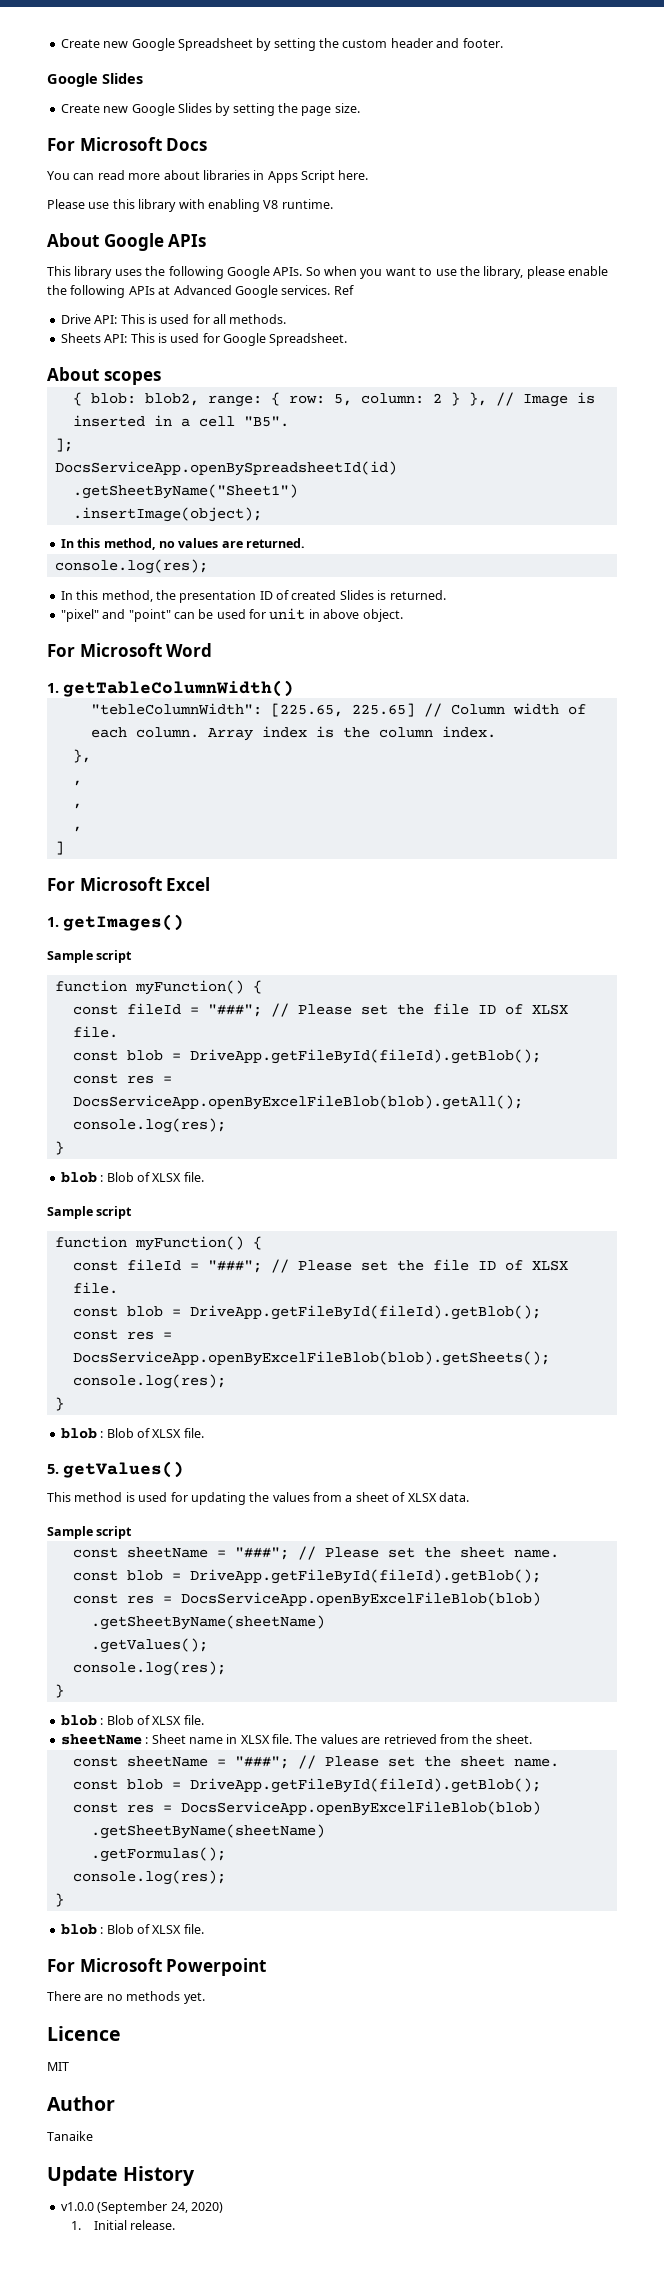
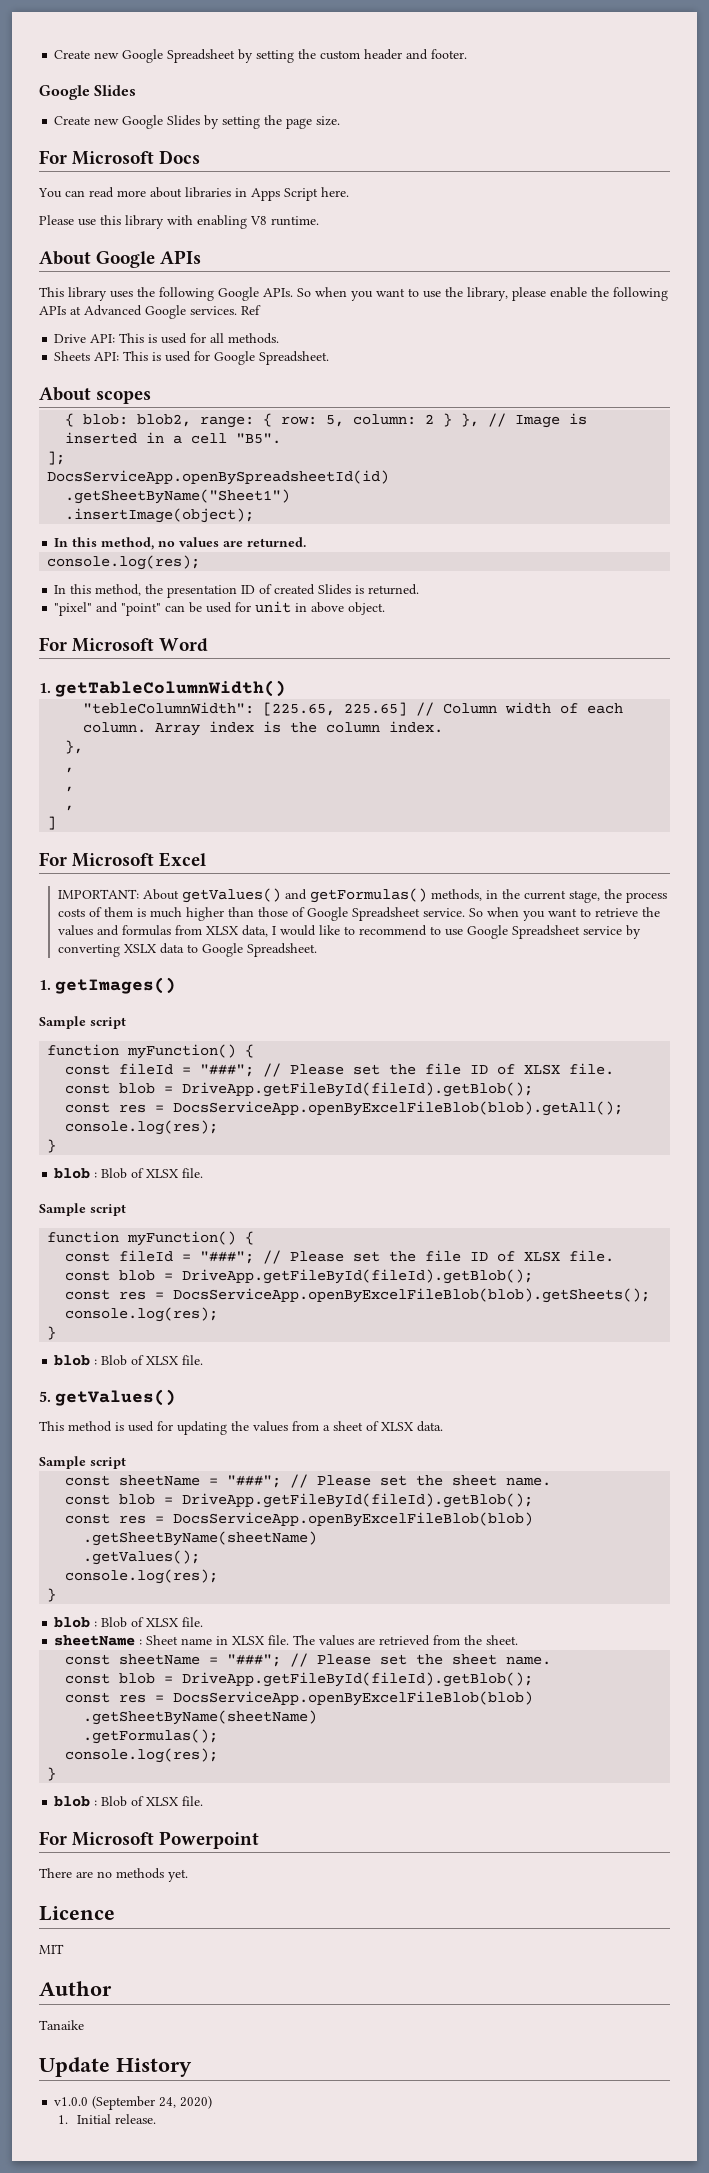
(211, 884) none -> [57,888,667,903] [57,907,660,921] [57,925,641,939] [57,943,317,957] // IMPORTANT: About getValues() and getFormulas() methods, in the current stage, the process costs of them is much higher than those of Google Spreadsheet service. So when you want to retrieve the values and formulas from XLSX data, I would like to recommend to use Google Spreadsheet service by converting XSLX data to Google Spreadsheet.

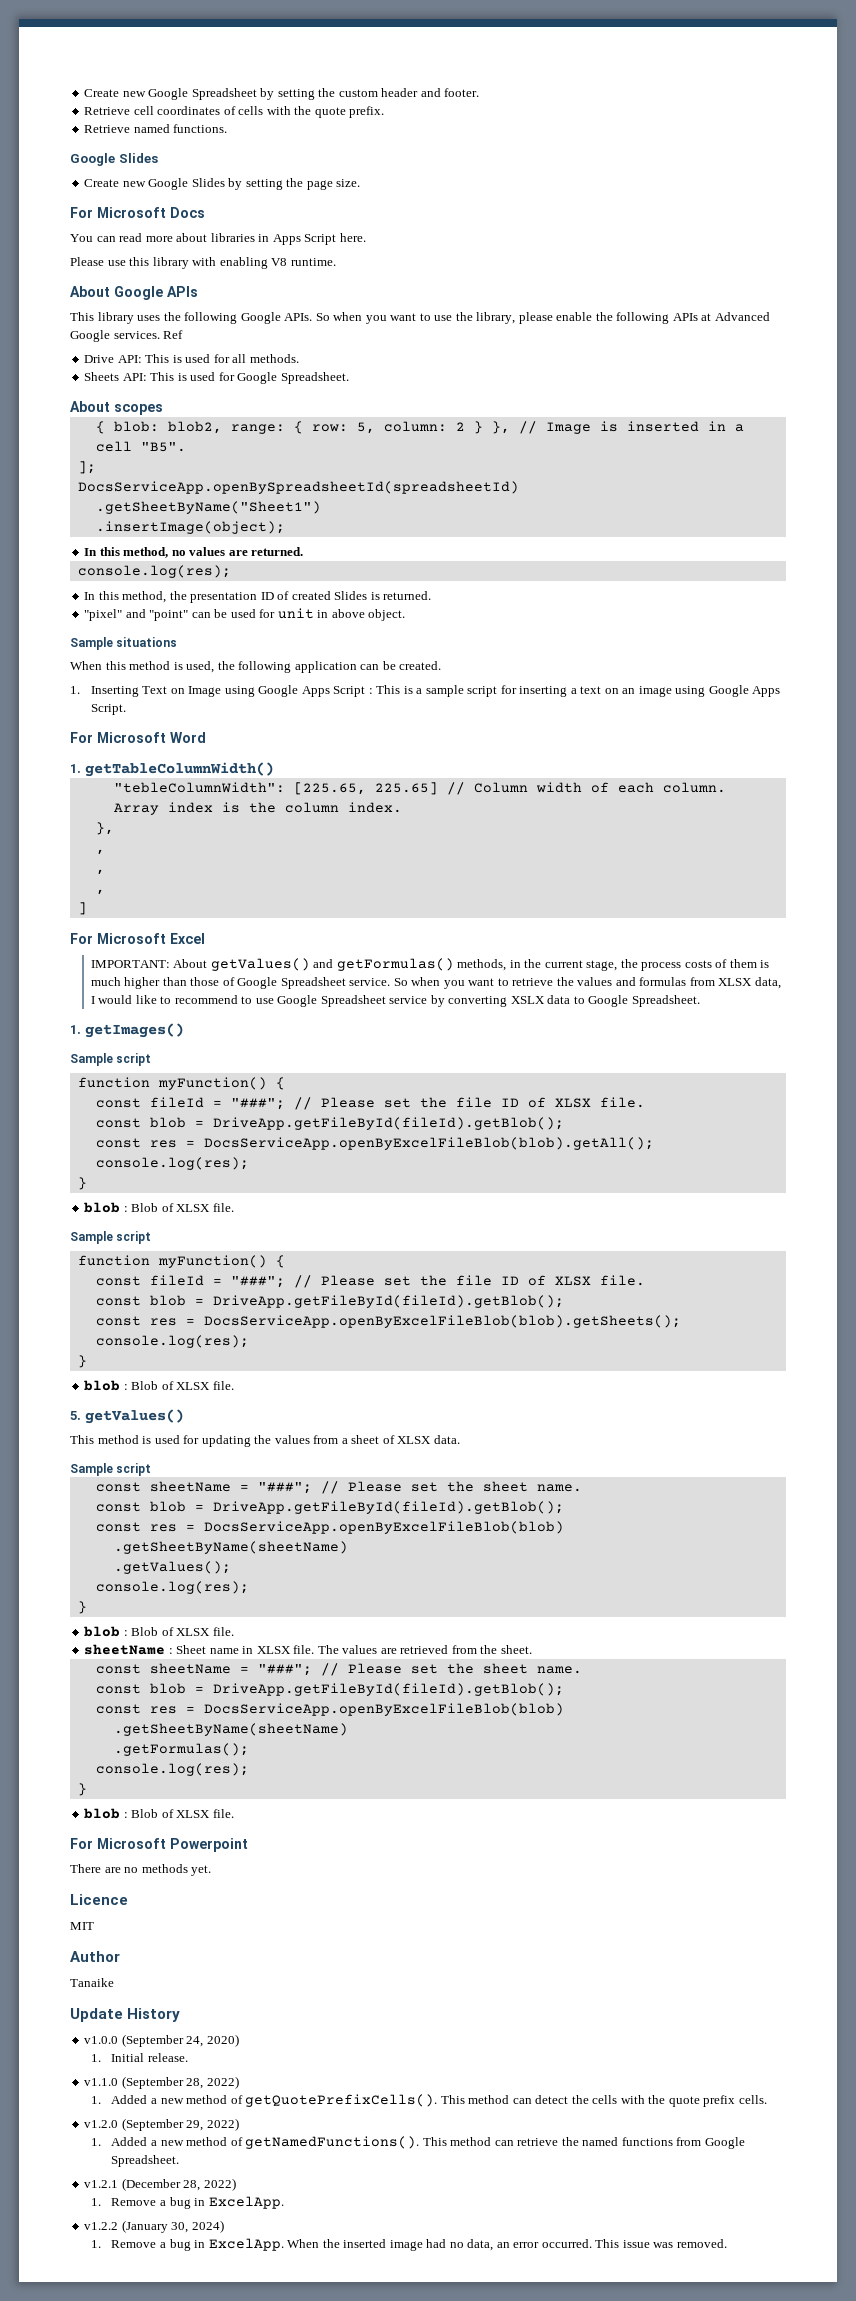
(468, 54) none -> [84,106,385,118] [84,124,228,133] // Retrieve cell coordinates of cells with the quote prefix. // Retrieve named functions.
[47,470,390,485] DocsServiceApp.openBySpreadsheetId(id) -> [77,481,519,494] DocsServiceApp.openBySpreadsheetId(spreadsheetId)
(386, 608) none -> [70,637,178,650] [70,661,442,673] [70,685,781,697] [90,704,126,715] // Sample situations // When this method is used, the following application can be created. // 1. Inserting Text on Image using Google Apps Script : This is a sample script for inserting a text on an image using Google Apps Script.
(156, 2119) none -> [84,2076,239,2089] [90,2094,767,2107] [84,2118,239,2131] [90,2136,745,2149] [111,2155,180,2167] [84,2178,236,2191] [90,2196,284,2209] [84,2220,224,2233] [90,2238,727,2251] // v1.1.0 (September 28, 2022) // 1. Added a new method of getQuotePrefixCells(). This method can detect the cells with the quote prefix cells. // v1.2.0 (September 29, 2022) // 1. Added a new method of getNamedFunctions(). This method can retrieve the named functions from Google Spreadsheet. // v1.2.1 (December 28, 2022) // 1. Remove a bug in ExcelApp. // v1.2.2 (January 30, 2024) // 1. Remove a bug in ExcelApp. When the inserted image had no data, an error occurred. This issue was removed.

